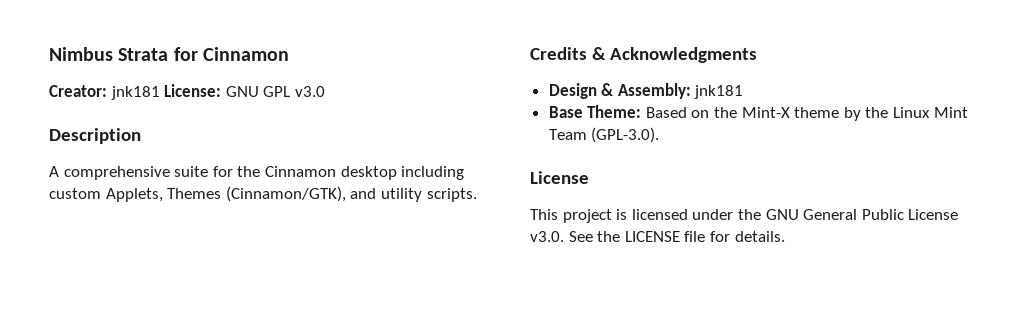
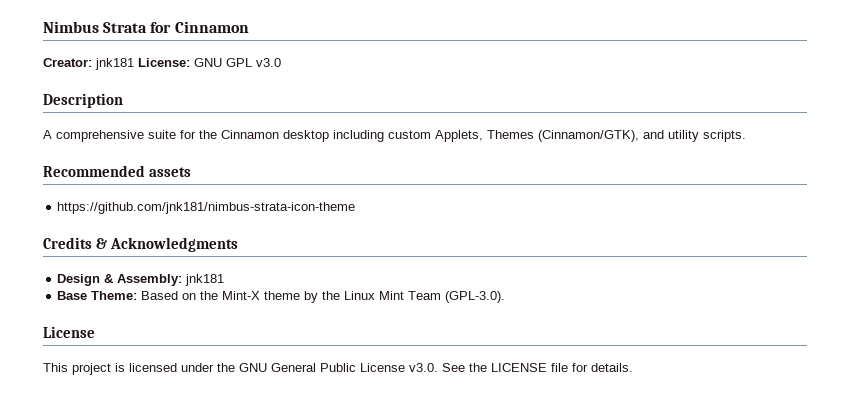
(477, 195) none -> [43,165,191,177] [57,202,356,214] // Recommended assets // https://github.com/jnk181/nimbus-strata-icon-theme

